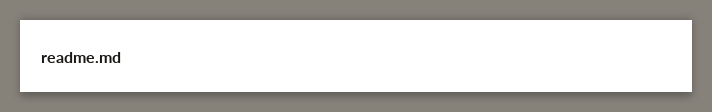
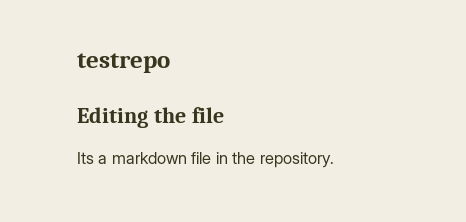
[41,52,121,63] readme.md -> [77,53,170,73] [77,107,224,128] [77,152,334,168] testrepo // Editing the file // Its a markdown file in the repository.

